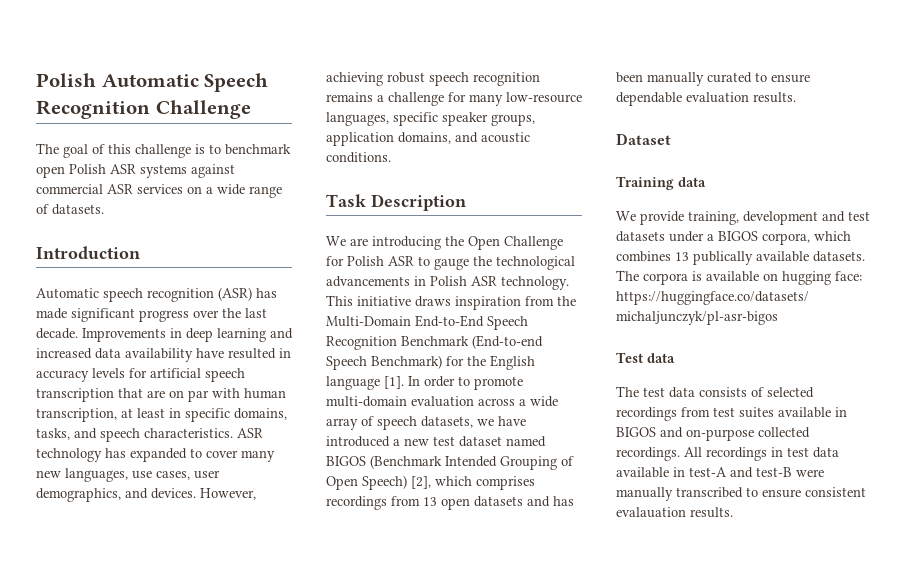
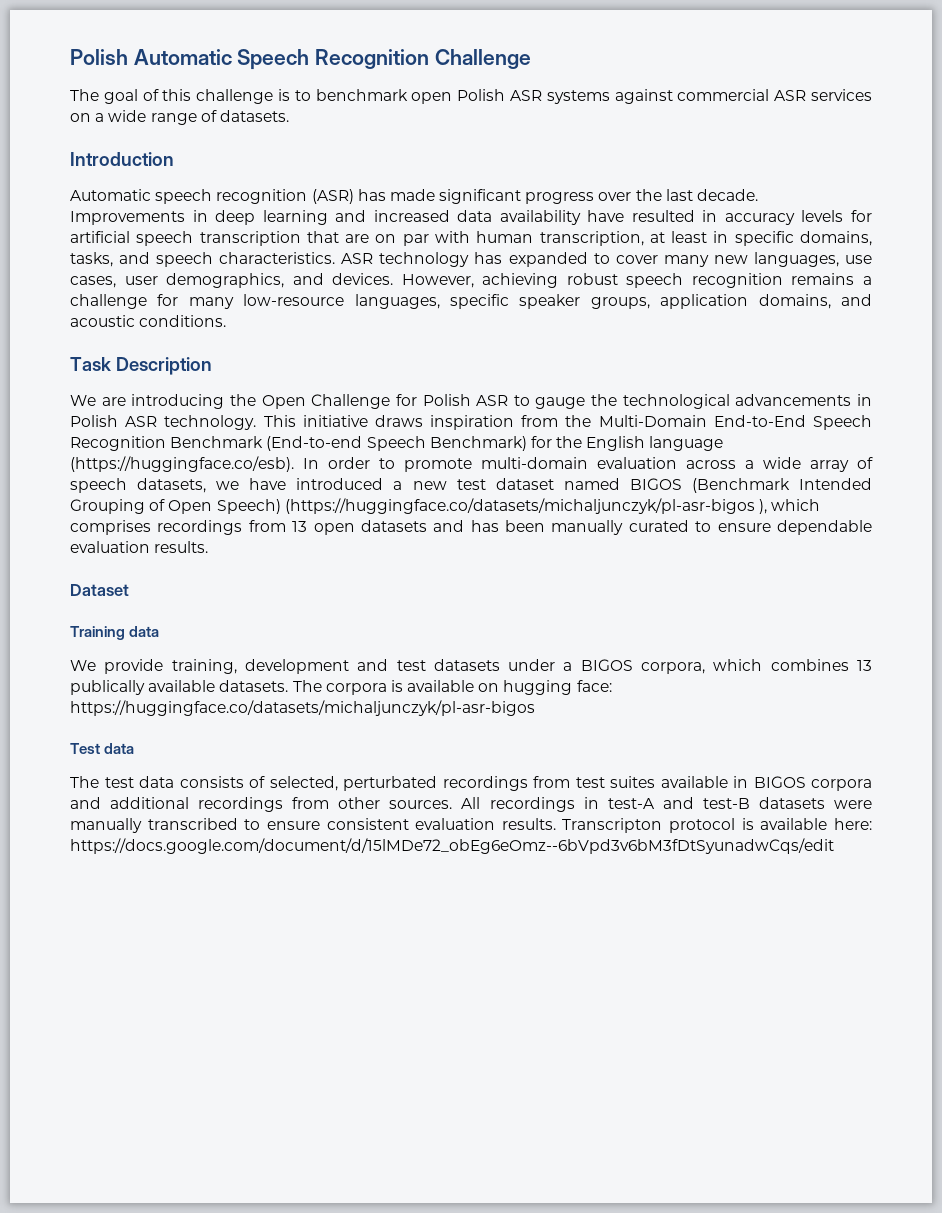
[384,376,404,389] [1]. -> [70,456,294,472] (https://huggingface.co/esb).
[411,476,431,489] [2], -> [284,498,767,514] (https://huggingface.co/datasets/michaljunczyk/pl-asr-bigos ),
[767,387,814,398] selected -> [269,776,437,791] selected, perturbated
[660,427,810,441] [616,447,839,461] [616,467,669,478] and on-purpose collected recordings. All recordings in test data available -> [811,779,872,791] [70,797,575,812] corpora and additional recordings from other sources. All recordings
(792, 472) none -> [758,797,825,809] datasets
[616,507,733,518] evalauation results. -> [415,818,872,833] [70,838,834,854] evaluation results. Transcripton protocol is available here: https://docs.google.com/document/d/15lMDe72_obEg6eOmz--6bVpd3v6bM3fDtSyunadwCqs/edit

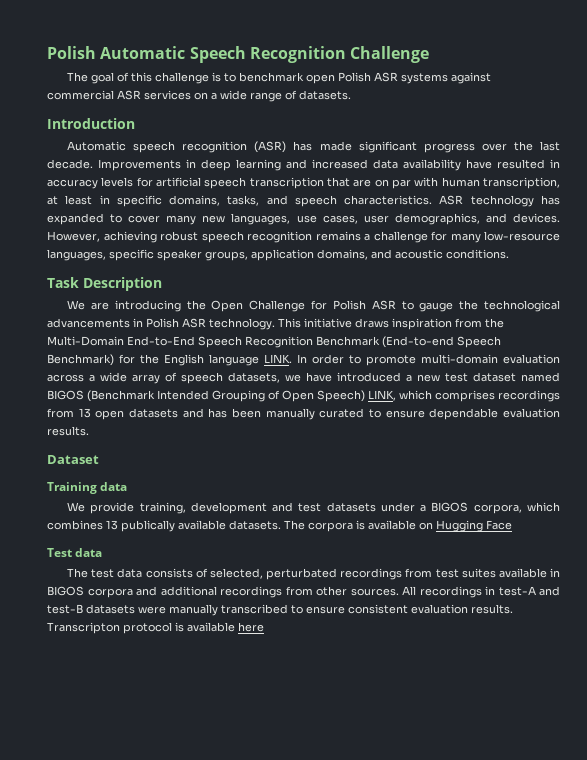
[70,456,294,472] (https://huggingface.co/esb). -> [264,354,292,363] LINK.
[284,498,767,514] (https://huggingface.co/datasets/michaljunczyk/pl-asr-bigos ), -> [368,390,396,401] LINK,
[503,680,612,695] [70,700,535,716] hugging face: https://huggingface.co/datasets/michaljunczyk/pl-asr-bigos -> [436,520,512,532] Hugging Face
[833,818,872,830] [70,838,834,854] here: https://docs.google.com/document/d/15lMDe72_obEg6eOmz--6bVpd3v6bM3fDtSyunadwCqs/edit -> [238,622,264,632] here

